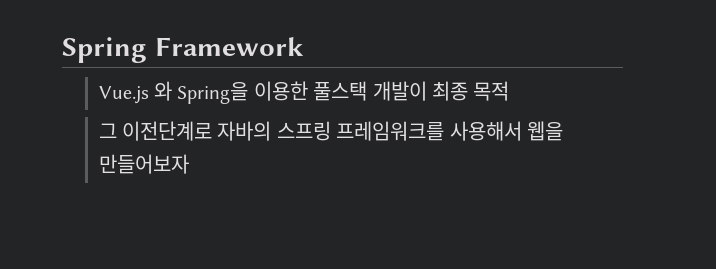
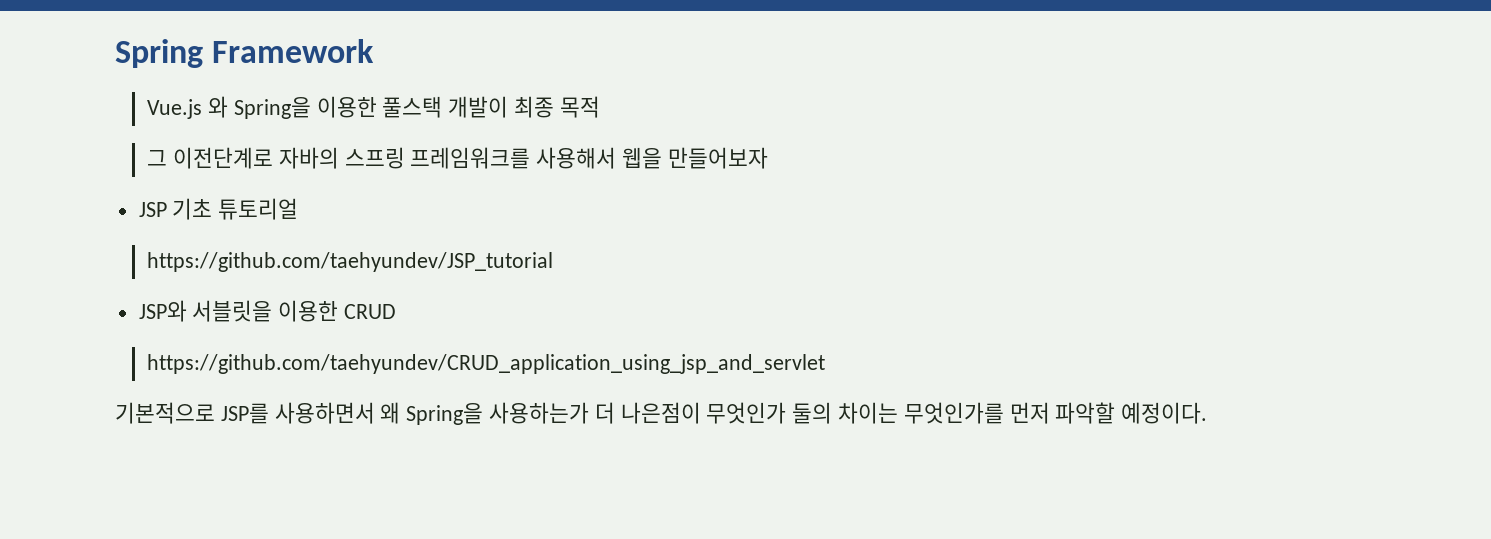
(189, 164) none -> [138,198,299,220] [147,252,554,272] [138,300,397,322] [147,354,826,374] [115,402,1208,425] // JSP 기초 튜토리얼 // https://github.com/taehyundev/JSP_tutorial // JSP와 서블릿을 이용한 CRUD // https://github.com/taehyundev/CRUD_application_using_jsp_and_servlet // 기본적으로 JSP를 사용하면서 왜 Spring을 사용하는가 더 나은점이 무엇인가 둘의 차이는 무엇인가를 먼저 파악할 예정이다.

